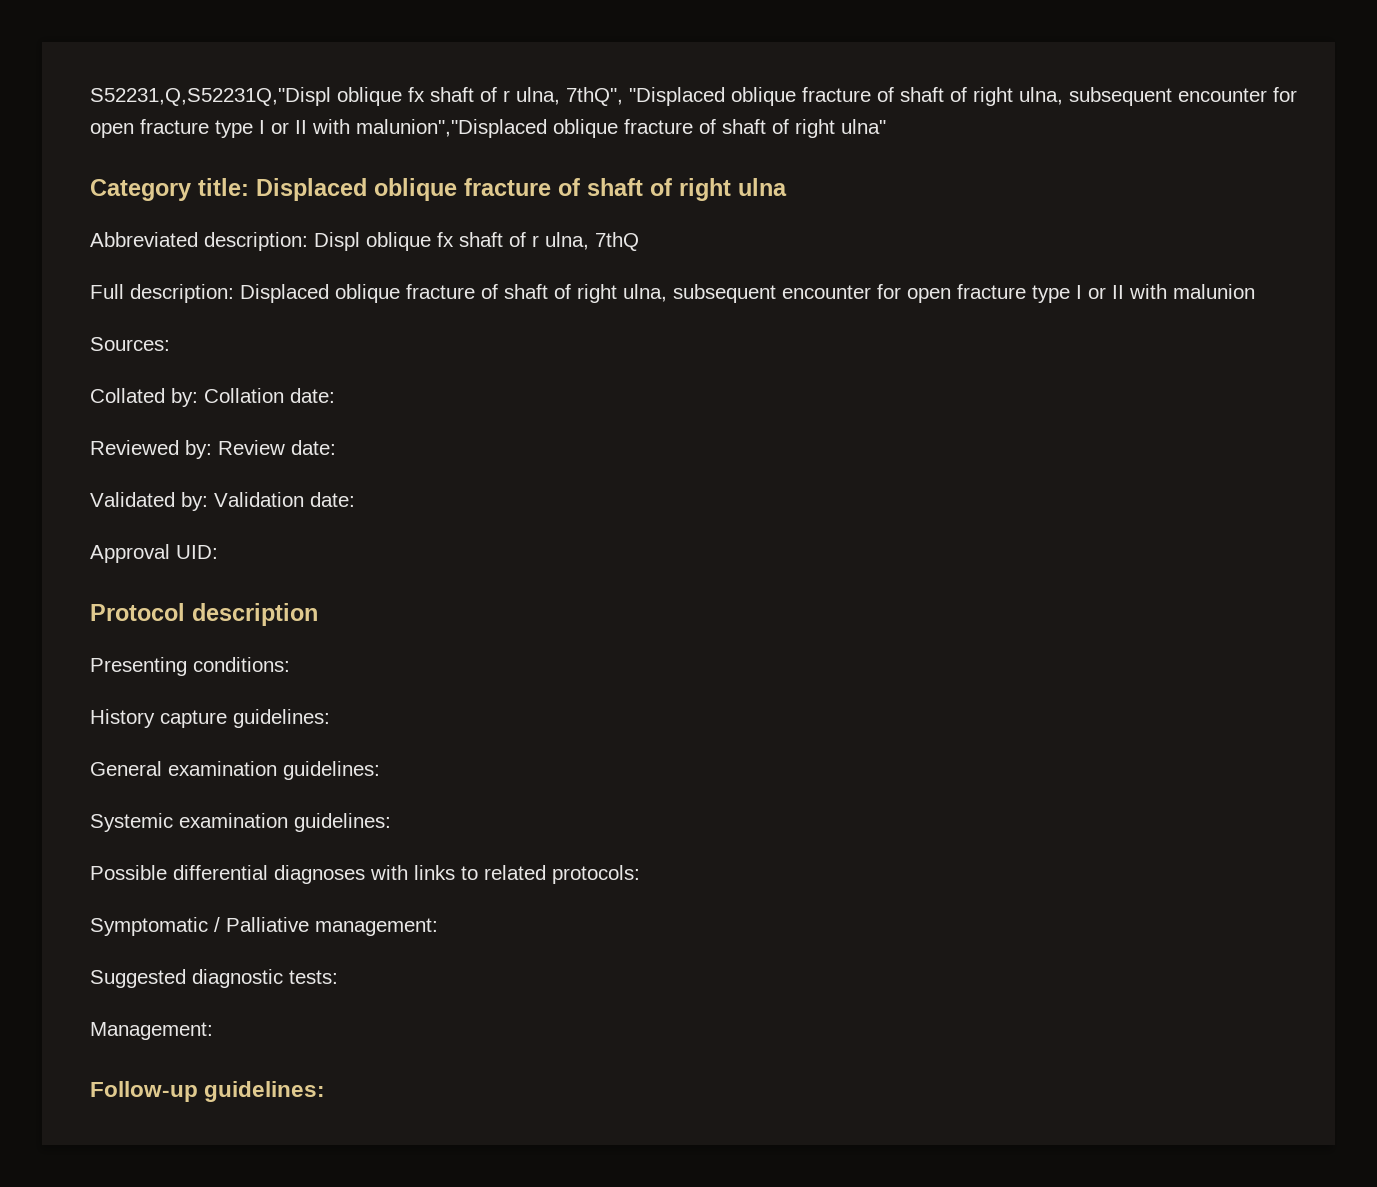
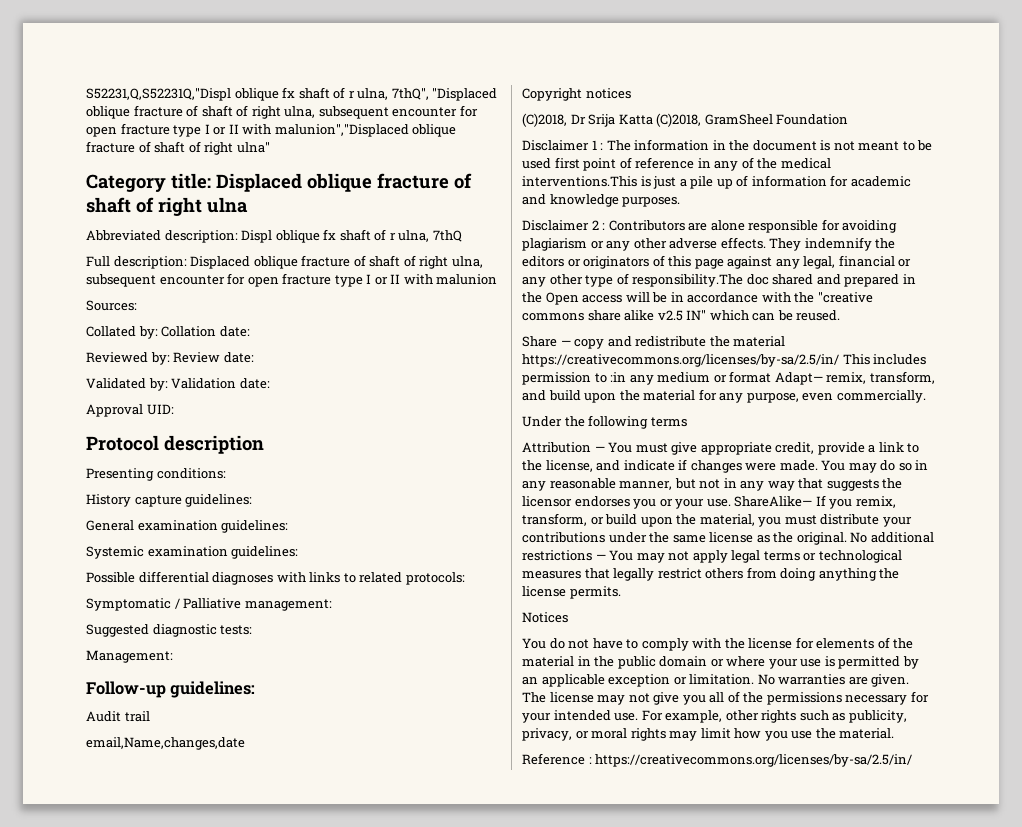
(326, 1091) none -> [86,711,150,722] [86,737,245,750] [522,88,631,101] [522,113,849,127] [522,139,933,151] [522,157,831,171] [522,175,911,189] [522,194,681,207] [522,219,898,233] [522,237,896,251] [522,255,912,269] [522,273,916,287] [522,292,873,305] [522,310,841,321] [522,336,786,349] [522,354,927,367] [522,371,935,385] [522,389,926,403] [522,415,687,429] [522,442,920,455] [522,459,929,473] [522,478,903,491] [522,495,896,509] [522,513,912,527] [522,532,934,545] [522,550,902,563] [522,567,900,581] [522,586,621,599] [522,612,568,623] [522,637,914,651] [522,656,919,669] [522,674,910,687] [522,691,929,705] [522,710,907,723] [522,728,895,741] [522,753,913,767] // Audit trail // email,Name,changes,date // Copyright notices // (C)2018, Dr Srija Katta (C)2018, GramSheel Foundation // Disclaimer 1 : The information in the document is not meant to be used first point of reference in any of the medical interventions.This is just a pile up of information for academic and knowledge purposes. // Disclaimer 2 : Contributors are alone responsible for avoiding plagiarism or any other adverse effects. They indemnify the editors or originators of this page against any legal, financial or any other type of responsibility.The doc shared and prepared in the Open access will be in accordance with the "creative commons share alike v2.5 IN" which can be reused. // Share — copy and redistribute the material https://creativecommons.org/licenses/by-sa/2.5/in/ This includes permission to :in any medium or format Adapt— remix, transform, and build upon the material for any purpose, even commercially. // Under the following terms // Attribution — You must give appropriate credit, provide a link to the license, and indicate if changes were made. You may do so in any reasonable manner, but not in any way that suggests the licensor endorses you or your use. ShareAlike— If you remix, transform, or build upon the material, you must distribute your contributions under the same license as the original. No additional restrictions — You may not apply legal terms or technological measures that legally restrict others from doing anything the license permits. // Notices // You do not have to comply with the license for elements of the material in the public domain or where your use is permitted by an applicable exception or limitation. No warranties are given. The license may not give you all of the permissions necessary for your intended use. For example, other rights such as publicity, privacy, or moral rights may limit how you use the material. // Reference : https://creativecommons.org/licenses/by-sa/2.5/in/

